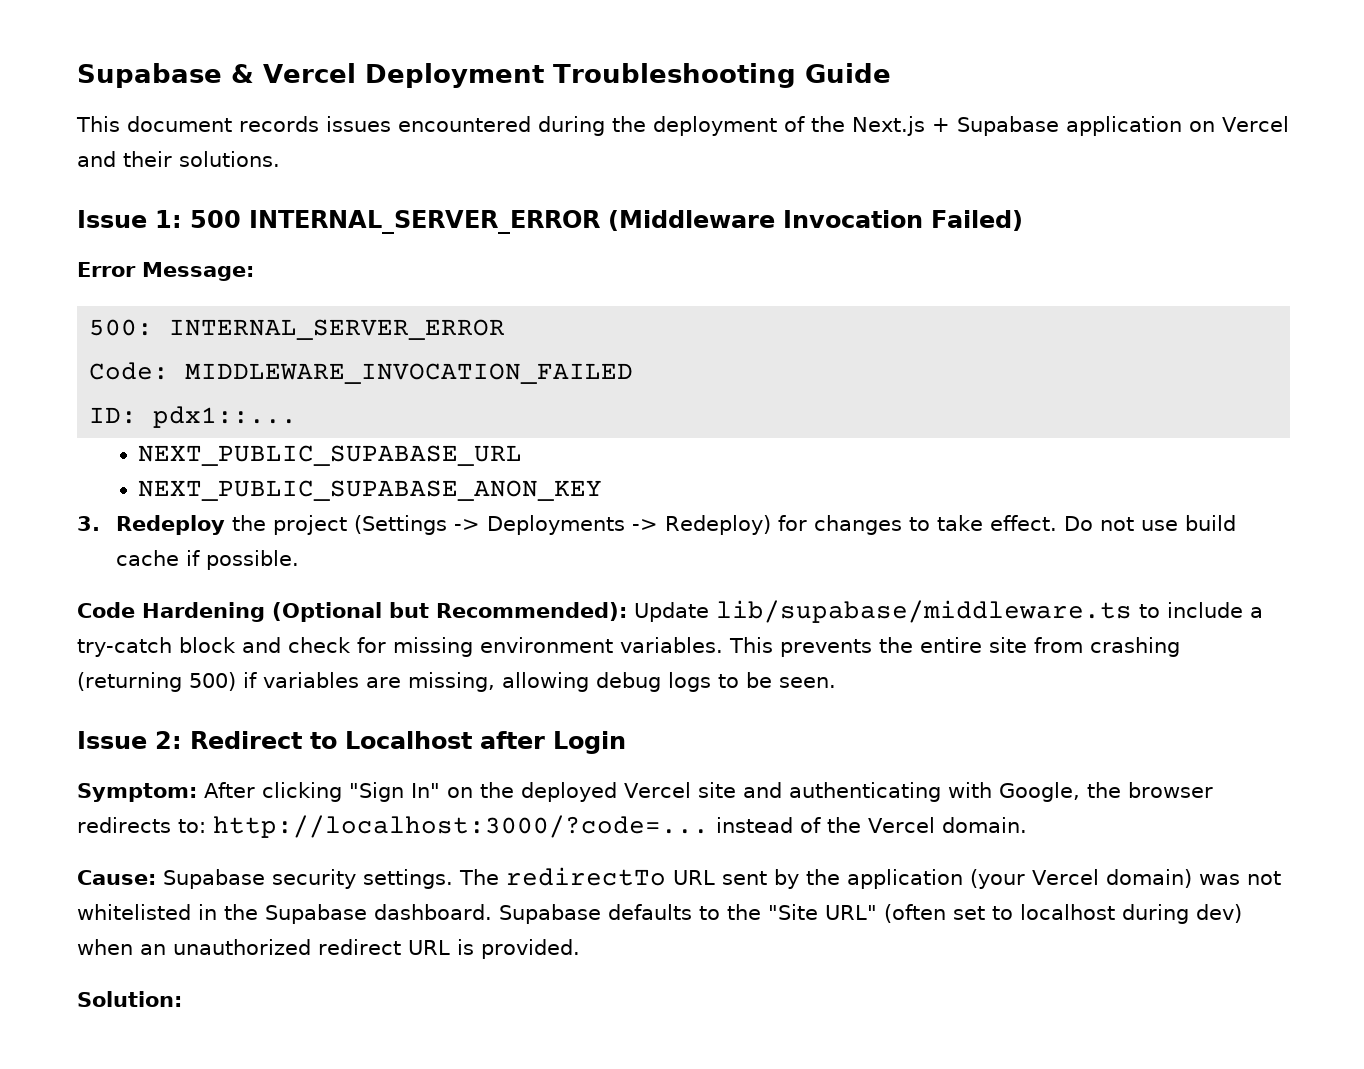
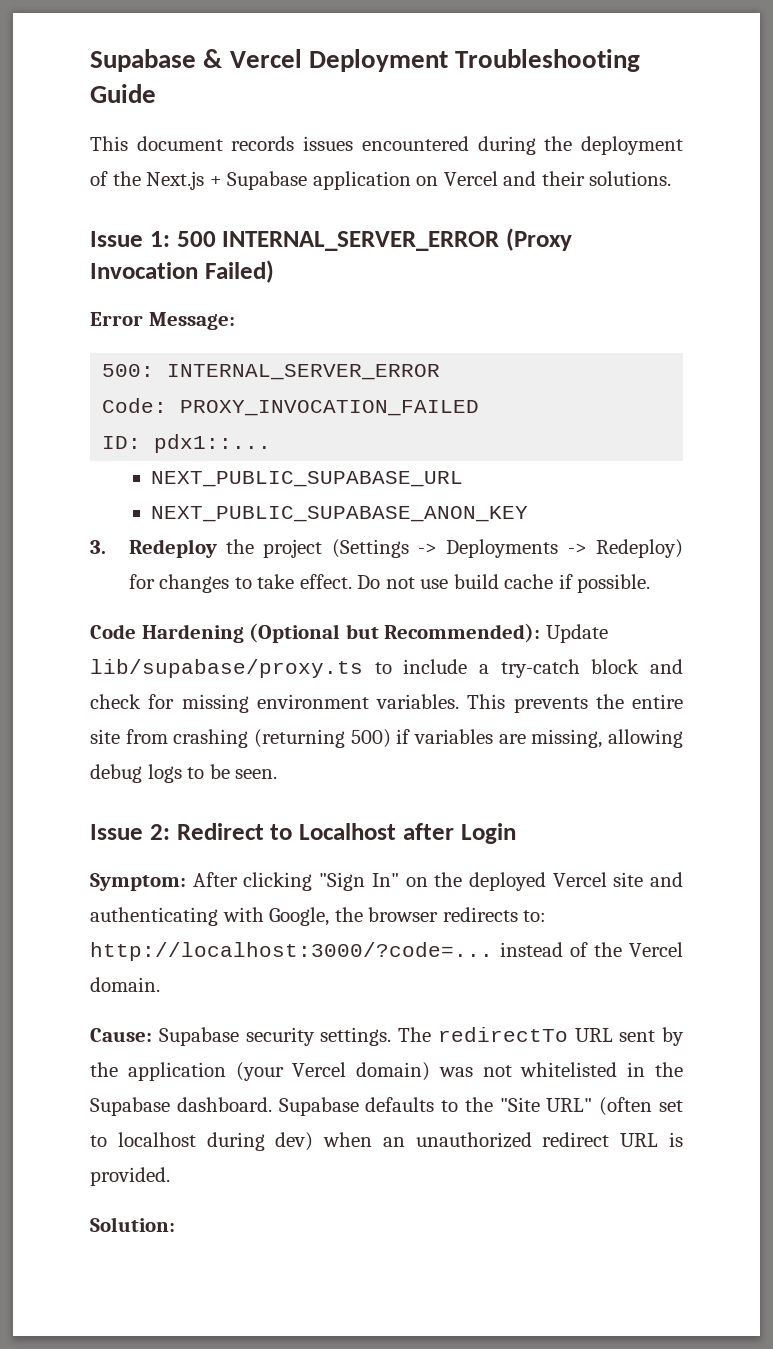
[608,210,775,231] (Middleware -> [506,228,572,251] (Proxy
[185,363,634,384] MIDDLEWARE_INVOCATION_FAILED -> [180,400,480,416] PROXY_INVOCATION_FAILED
[716,600,1132,623] lib/supabase/middleware.ts -> [90,659,363,678] lib/supabase/proxy.ts

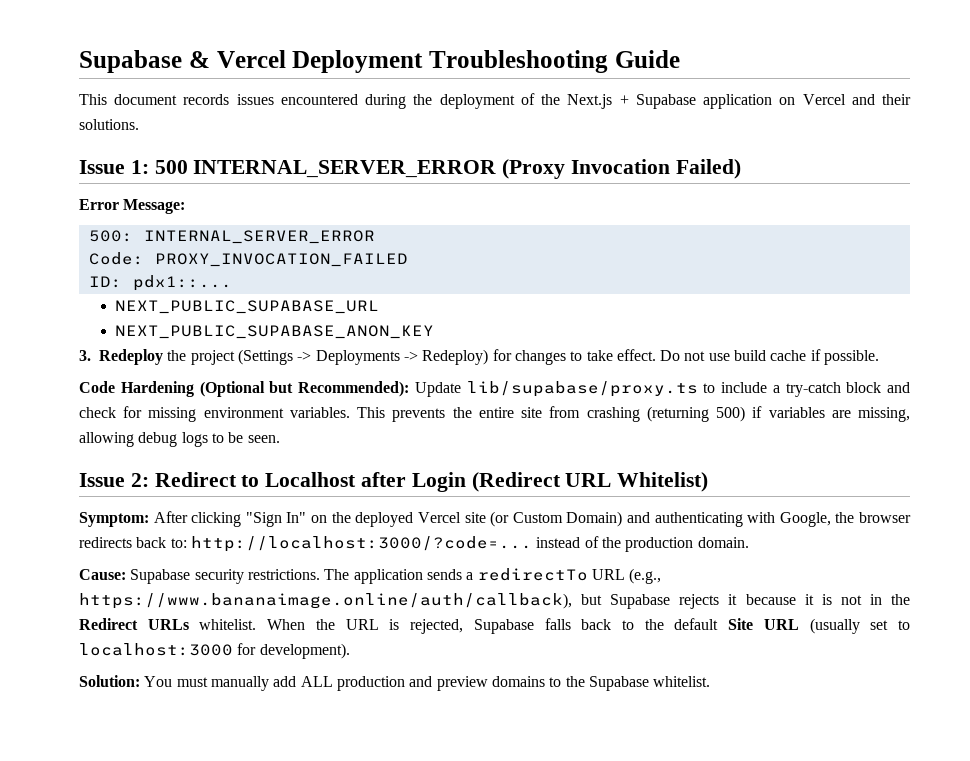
(516, 833) none -> [471,472,709,492] (Redirect URL Whitelist)
(644, 879) none -> [490,511,623,527] (or Custom Domain)
(518, 914) none -> [136,537,167,548] back
[629,942,683,957] Vercel -> [625,537,694,552] production
[320,1027,684,1046] [90,1062,683,1081] [90,1097,683,1116] [90,1132,684,1151] [90,1167,170,1186] [90,1217,175,1232] settings. The redirectTo URL sent by the application (your Vercel domain) was not whitelisted in the Supabase dashboard. Supabase defaults to the "Site URL" (often set to localhost during dev) when an unauthorized redirect URL is provided. // Solution: -> [247,568,662,584] [79,593,911,609] [79,618,910,634] [79,643,350,659] [79,675,711,691] restrictions. The application sends a redirectTo URL (e.g., https://www.bananaimage.online/auth/callback), but Supabase rejects it because it is not in the Redirect URLs whitelist. When the URL is rejected, Supabase falls back to the default Site URL (usually set to localhost:3000 for development). // Solution: You must manually add ALL production and preview domains to the Supabase whitelist.

